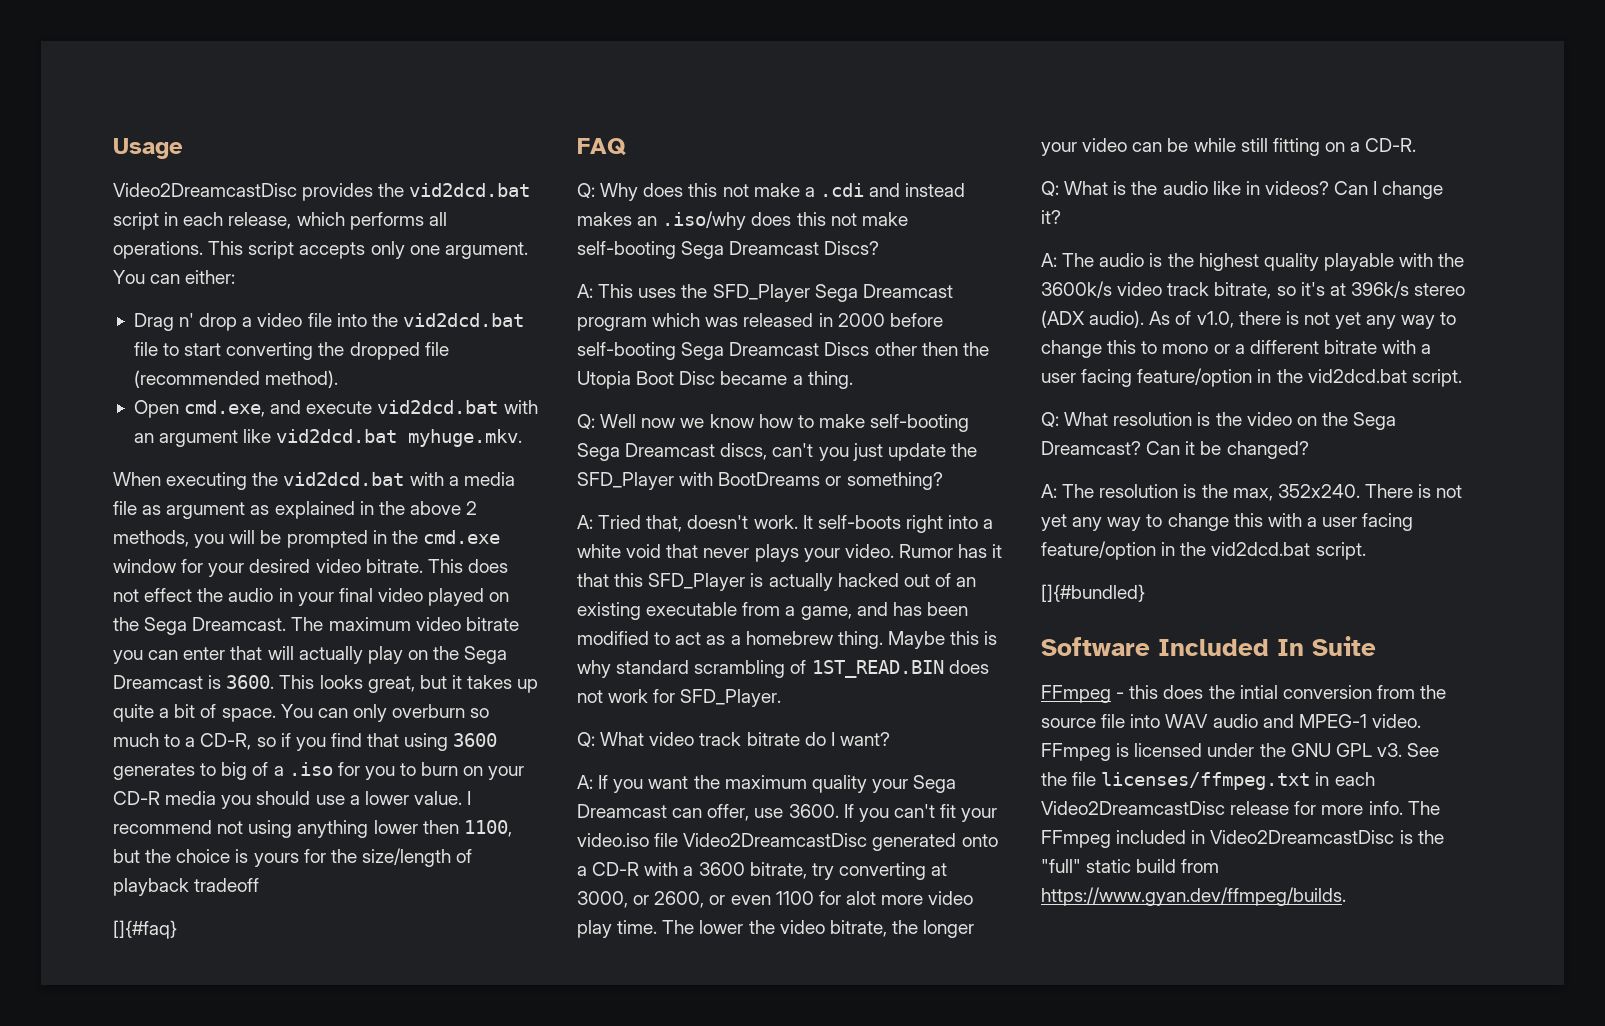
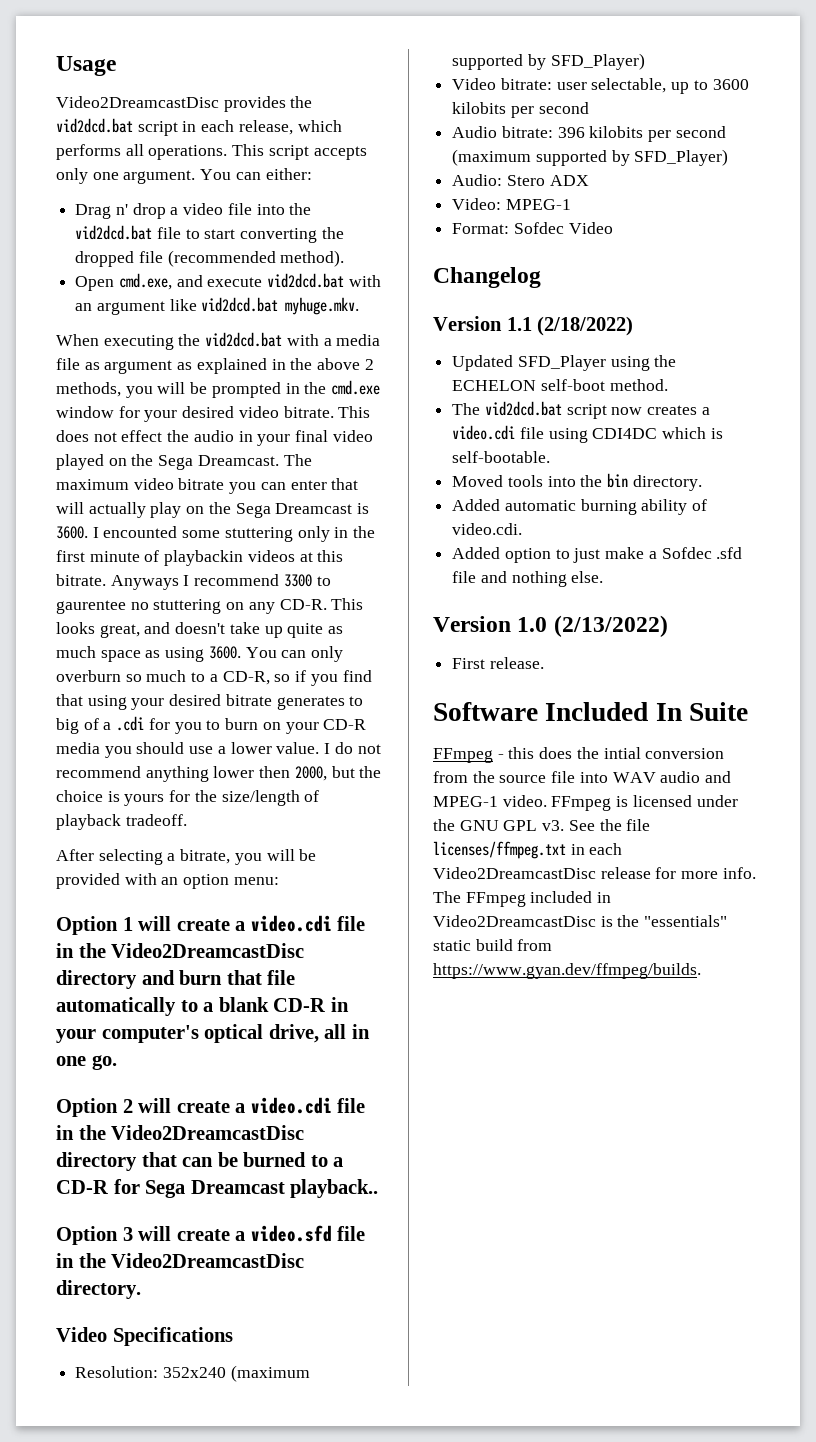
[279,675,539,693] [113,704,276,722] This looks great, but it takes up quite a bit of space. -> [92,526,376,542] [56,550,344,566] [56,574,331,590] [56,598,364,614] [56,622,344,638] [56,646,241,662] I encounted some stuttering only in the first minute of playbackin videos at this bitrate. Anyways I recommend 3300 to gaurentee no stuttering on any CD-R. This looks great, and doesn't take up quite as much space as using 3600.
[453,733,498,747] 3600 -> [131,694,272,710] your desired bitrate
[288,762,333,776] .iso -> [116,716,145,731] .cdi
[113,820,293,838] recommend not using -> [334,742,381,754] [56,766,141,778] do not recommend
[463,820,512,837] 1100, -> [294,766,327,781] 2000,
[194,878,260,892] [113,920,177,939] [577,138,626,156] [577,183,966,201] [577,211,908,230] [577,241,880,259] [577,284,953,302] [577,313,943,331] [577,342,989,360] [577,371,853,389] [577,414,970,432] [577,443,977,461] [577,472,943,490] [577,515,994,533] [577,544,1003,562] [577,573,977,591] [577,602,968,620] [577,631,998,649] [577,660,989,678] [577,689,782,707] [577,732,890,748] [577,775,957,793] [577,804,998,822] [577,833,998,851] [577,862,948,880] [577,891,974,908] [577,920,975,938] [1041,138,1417,156] [1041,181,1444,199] [1041,210,1061,224] [1041,253,1465,271] [1041,281,1466,299] [1041,310,1457,329] [1041,340,1432,358] [1041,368,1462,387] [1041,412,1397,430] [1041,441,1309,459] [1041,484,1463,501] [1041,513,1414,531] [1041,541,1366,560] [1041,584,1145,602] tradeoff // []{#faq} // FAQ // Q: Why does this not make a .cdi and instead makes an .iso/why does this not make self-booting Sega Dreamcast Discs? // A: This uses the SFD_Player Sega Dreamcast program which was released in 2000 before self-booting Sega Dreamcast Discs other then the Utopia Boot Disc became a thing. // Q: Well now we know how to make self-booting Sega Dreamcast discs, can't you just update the SFD_Player with BootDreams or something? // A: Tried that, doesn't work. It self-boots right into a white void that never plays your video. Rumor has it that this SFD_Player is actually hacked out of an existing executable from a game, and has been modified to act as a homebrew thing. Maybe this is why standard scrambling of 1ST_READ.BIN does not work for SFD_Player. // Q: What video track bitrate do I want? // A: If you want the maximum quality your Sega Dreamcast can offer, use 3600. If you can't fit your video.iso file Video2DreamcastDisc generated onto a CD-R with a 3600 bitrate, try converting at 3000, or 2600, or even 1100 for alot more video play time. The lower the video bitrate, the longer your video can be while still fitting on a CD-R. // Q: What is the audio like in videos? Can I change it? // A: The audio is the highest quality playable with the 3600k/s video track bitrate, so it's at 396k/s stereo (ADX audio). As of v1.0, there is not yet any way to change this to mono or a different bitrate with a user facing feature/option in the vid2dcd.bat script. // Q: What resolution is the video on the Sega Dreamcast? Can it be changed? // A: The resolution is the max, 352x240. There is not yet any way to change this with a user facing feature/option in the vid2dcd.bat script. // []{#bundled} -> [125,814,187,826] [56,849,317,865] [56,873,279,889] [56,915,366,935] [56,943,305,958] [56,970,296,989] [56,997,349,1016] [56,1024,370,1043] [56,1055,117,1070] [56,1097,366,1117] [56,1125,305,1140] [56,1152,344,1171] [56,1179,379,1198] [56,1225,366,1245] [56,1253,305,1268] [56,1280,141,1299] [56,1327,233,1346] [75,1365,310,1382] [452,53,645,70] [452,78,749,94] [452,102,589,118] [452,126,726,142] [452,149,729,166] [452,174,589,186] [452,198,571,210] [452,222,613,234] [433,267,541,288] [433,316,634,336] [452,355,677,371] [452,379,668,391] [452,401,710,419] [452,425,723,443] [452,451,551,463] [452,473,702,491] [452,499,708,515] [452,523,523,535] [452,547,743,563] [452,571,604,587] [433,615,668,637] [452,657,544,669] tradeoff. // After selecting a bitrate, you will be provided with an option menu: // Option 1 will create a video.cdi file in the Video2DreamcastDisc directory and burn that file automatically to a blank CD-R in your computer's optical drive, all in one go. // Option 2 will create a video.cdi file in the Video2DreamcastDisc directory that can be burned to a CD-R for Sega Dreamcast playback.. // Option 3 will create a video.sfd file in the Video2DreamcastDisc directory. // Video Specifications // Resolution: 352x240 (maximum supported by SFD_Player) // Video bitrate: user selectable, up to 3600 kilobits per second // Audio bitrate: 396 kilobits per second (maximum supported by SFD_Player) // Audio: Stero ADX // Video: MPEG-1 // Format: Sofdec Video // Changelog // Version 1.1 (2/18/2022) // Updated SFD_Player using the ECHELON self-boot method. // The vid2dcd.bat script now creates a video.cdi file using CDI4DC which is self-bootable. // Moved tools into the bin directory. // Added automatic burning ability of video.cdi. // Added option to just make a Sofdec .sfd file and nothing else. // Version 1.0 (2/13/2022) // First release.
[1041,859,1081,873] "full" -> [644,915,728,927] "essentials"

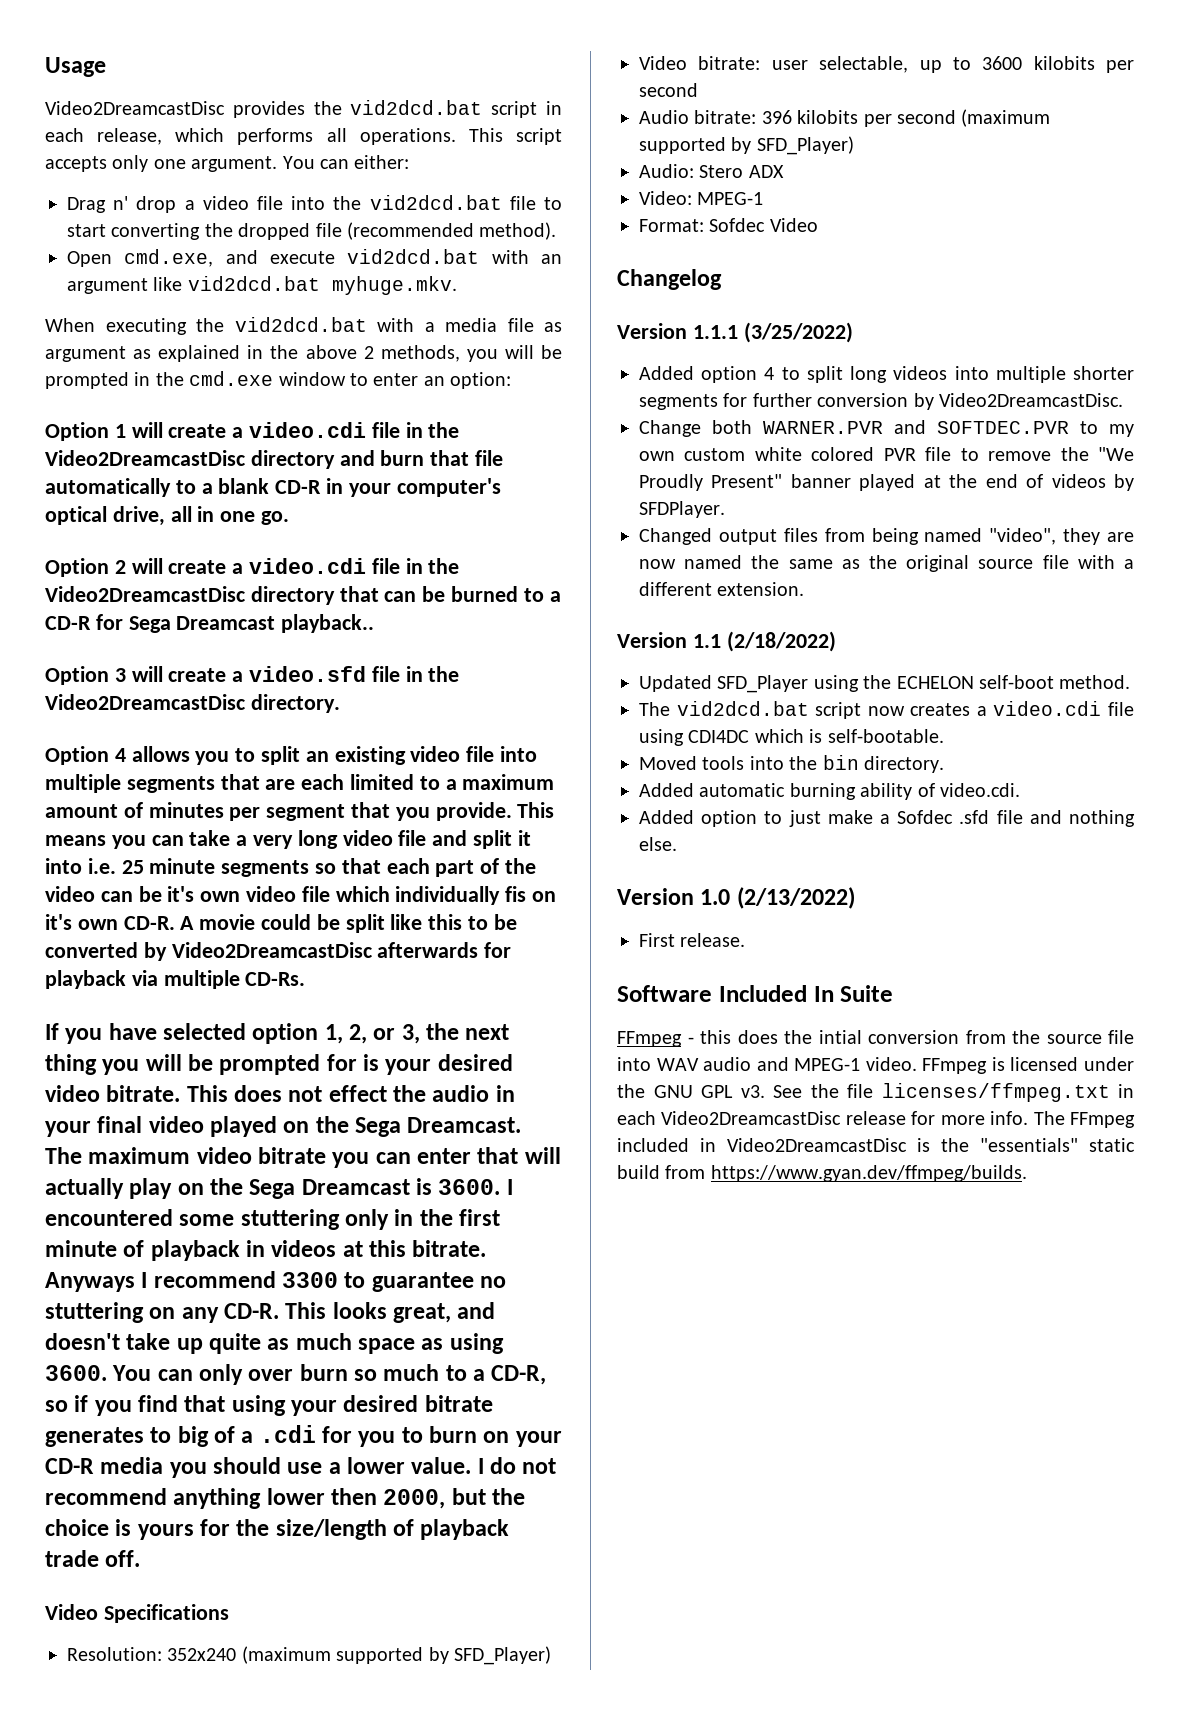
[118,406,371,422] [56,430,373,446] [56,454,312,470] [56,478,359,494] [56,502,370,518] [56,526,376,542] [56,550,344,566] [56,574,331,590] [56,598,364,614] [56,622,344,638] [56,646,344,662] [56,670,372,686] [56,694,364,710] [56,716,367,734] [56,742,381,758] [56,766,382,782] [56,790,320,806] [56,814,187,830] [56,849,317,865] [56,873,279,889] for your desired video bitrate. This does not effect the audio in your final video played on the Sega Dreamcast. The maximum video bitrate you can enter that will actually play on the Sega Dreamcast is 3600. I encounted some stuttering only in the first minute of playbackin videos at this bitrate. Anyways I recommend 3300 to gaurentee no stuttering on any CD-R. This looks great, and doesn't take up quite as much space as using 3600. You can only overburn so much to a CD-R, so if you find that using your desired bitrate generates to big of a .cdi for you to burn on your CD-R media you should use a lower value. I do not recommend anything lower then 2000, but the choice is yours for the size/length of playback tradeoff. // After selecting a bitrate, you will be provided with an option menu: -> [350,372,512,389] to enter an option:
(141, 1289) none -> [45,746,538,765] [45,774,555,793] [45,802,555,821] [45,830,531,849] [45,858,537,877] [45,886,557,905] [45,914,517,933] [45,942,512,961] [45,970,306,989] [45,1023,510,1044] [45,1054,513,1075] [45,1085,515,1102] [45,1116,522,1137] [45,1147,561,1168] [45,1178,513,1199] [45,1209,501,1230] [45,1240,487,1261] [45,1271,507,1292] [45,1302,496,1323] [45,1333,504,1354] [45,1364,547,1385] [45,1395,493,1416] [45,1425,562,1447] [45,1457,557,1478] [45,1488,526,1509] [45,1519,510,1540] [45,1550,141,1567] // Option 4 allows you to split an existing video file into multiple segments that are each limited to a maximum amount of minutes per segment that you provide. This means you can take a very long video file and split it into i.e. 25 minute segments so that each part of the video can be it's own video file which individually fis on it's own CD-R. A movie could be split like this to be converted by Video2DreamcastDisc afterwards for playback via multiple CD-Rs. // If you have selected option 1, 2, or 3, the next thing you will be prompted for is your desired video bitrate. This does not effect the audio in your final video played on the Sega Dreamcast. The maximum video bitrate you can enter that will actually play on the Sega Dreamcast is 3600. I encountered some stuttering only in the first minute of playback in videos at this bitrate. Anyways I recommend 3300 to guarantee no stuttering on any CD-R. This looks great, and doesn't take up quite as much space as using 3600. You can only over burn so much to a CD-R, so if you find that using your desired bitrate generates to big of a .cdi for you to burn on your CD-R media you should use a lower value. I do not recommend anything lower then 2000, but the choice is yours for the size/length of playback trade off.
(541, 277) none -> [617,322,853,343] [639,366,1134,383] [639,393,1123,410] [639,420,1134,437] [639,447,1134,461] [639,474,1134,491] [639,501,725,518] [639,528,1134,545] [639,555,1134,572] [639,582,805,596] // Version 1.1.1 (3/25/2022) // Added option 4 to split long videos into multiple shorter segments for further conversion by Video2DreamcastDisc. // Change both WARNER.PVR and SOFTDEC.PVR to my own custom white colored PVR file to remove the "We Proudly Present" banner played at the end of videos by SFDPlayer. // Changed output files from being named "video", they are now named the same as the original source file with a different extension.

